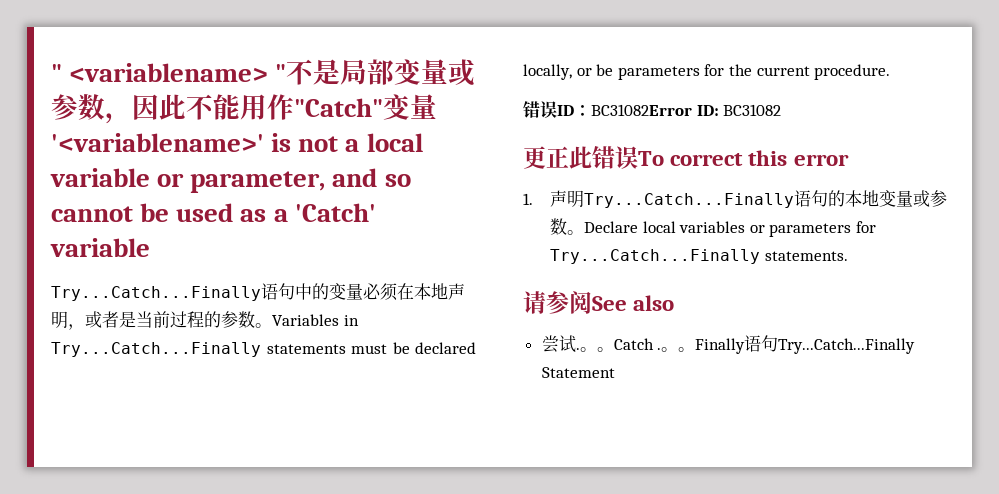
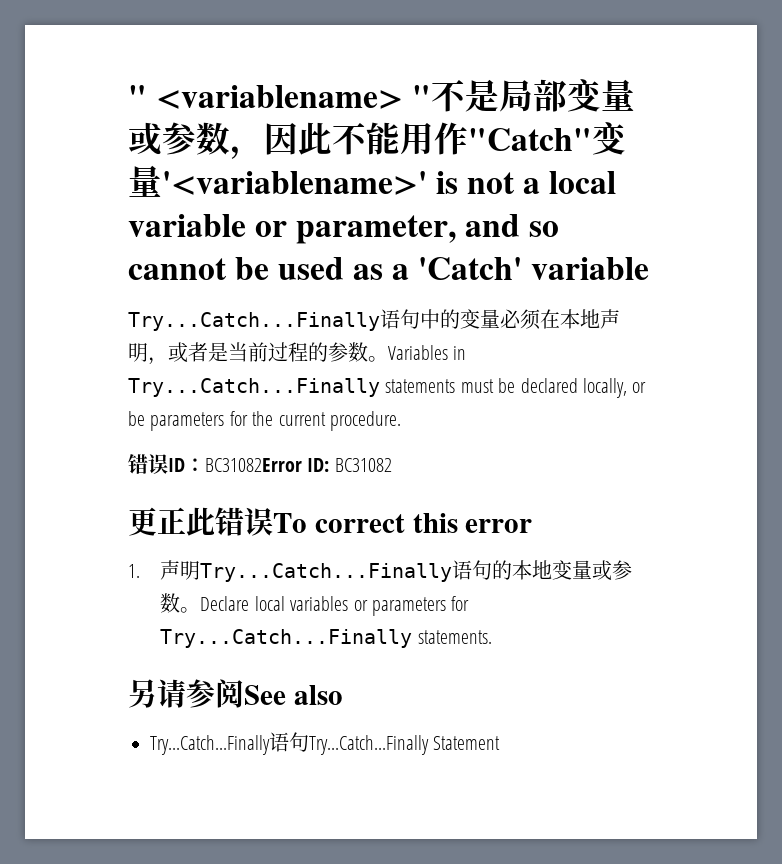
(848, 256) none -> [128,679,157,708] 另
[541,335,746,354] 尝试.。。Catch .。。Finally -> [150,735,270,755] Try...Catch...Finally

